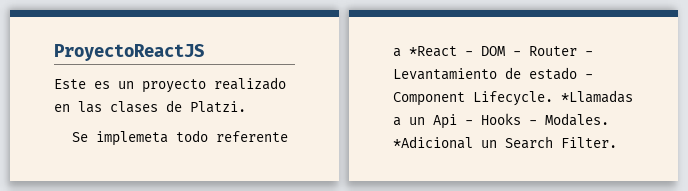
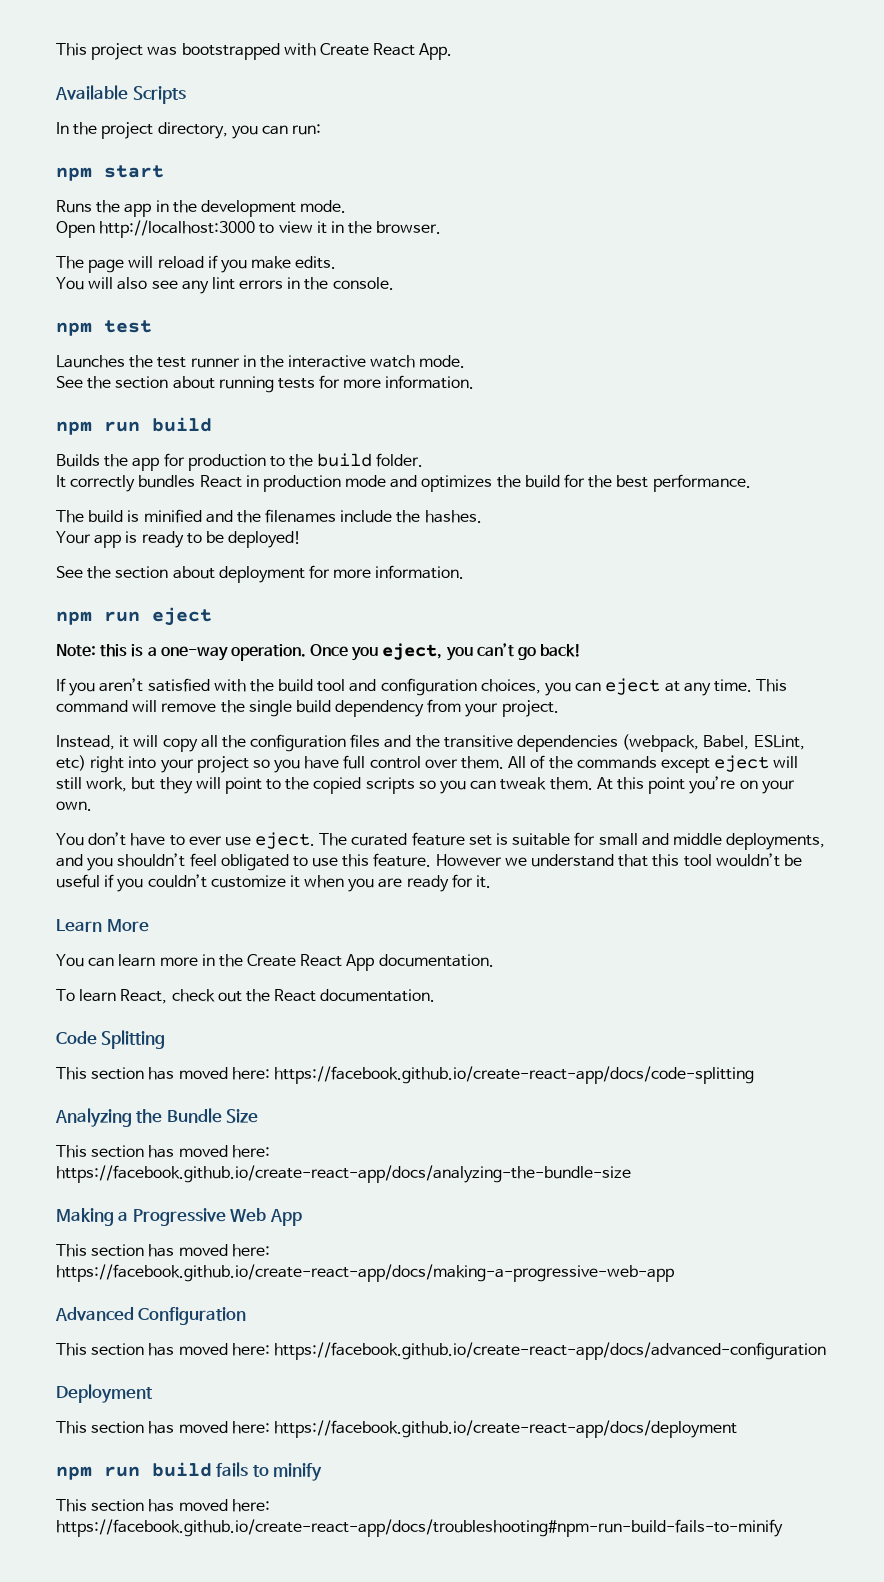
[54,44,204,61] [54,77,286,93] [54,100,246,113] [72,130,289,146] [393,46,593,57] [393,67,593,80] [393,90,633,106] [393,113,609,129] [393,136,617,149] ProyectoReactJS // Este es un proyecto realizado en las clases de Platzi. // Se implemeta todo referente a *React - DOM - Router - Levantamiento de estado - Component Lifecycle. *Llamadas a un Api - Hooks - Modales. *Adicional un Search Filter. -> [56,43,453,60] [55,85,186,104] [56,122,322,139] [56,165,164,181] [56,200,347,217] [56,220,442,238] [56,255,337,273] [56,277,394,294] [56,320,152,336] [56,355,466,368] [56,375,475,393] [56,417,212,435] [56,453,424,471] [56,474,751,492] [56,509,482,523] [56,531,302,548] [56,565,465,583] [56,607,212,626] [56,643,582,661] [56,678,788,696] [56,699,559,717] [56,734,805,752] [56,755,799,773] [56,776,795,794] [56,801,92,811] [56,832,826,850] [56,853,802,871] [56,874,492,892] [56,919,149,932] [56,954,494,971] [56,989,436,1004] [56,1030,166,1049] [56,1066,754,1084] [55,1108,259,1127] [56,1145,270,1158] [56,1165,631,1183] [56,1208,302,1226] [56,1244,270,1257] [56,1264,674,1282] [55,1307,247,1325] [56,1342,826,1360] [56,1384,153,1403] [56,1420,737,1438] [56,1462,323,1481] [56,1499,270,1512] [56,1519,783,1537] This project was bootstrapped with Create React App. // Available Scripts // In the project directory, you can run: // npm start // Runs the app in the development mode. // Open http://localhost:3000 to view it in the browser. // The page will reload if you make edits. // You will also see any lint errors in the console. // npm test // Launches the test runner in the interactive watch mode. // See the section about running tests for more information. // npm run build // Builds the app for production to the build folder. // It correctly bundles React in production mode and optimizes the build for the best performance. // The build is minified and the filenames include the hashes. // Your app is ready to be deployed! // See the section about deployment for more information. // npm run eject // Note: this is a one-way operation. Once you eject, you can’t go back! // If you aren’t satisfied with the build tool and configuration choices, you can eject at any time. This command will remove the single build dependency from your project. // Instead, it will copy all the configuration files and the transitive dependencies (webpack, Babel, ESLint, etc) right into your project so you have full control over them. All of the commands except eject will still work, but they will point to the copied scripts so you can tweak them. At this point you’re on your own. // You don’t have to ever use eject. The curated feature set is suitable for small and middle deployments, and you shouldn’t feel obligated to use this feature. However we understand that this tool wouldn’t be useful if you couldn’t customize it when you are ready for it. // Learn More // You can learn more in the Create React App documentation. // To learn React, check out the React documentation. // Code Splitting // This section has moved here: https://facebook.github.io/create-react-app/docs/code-splitting // Analyzing the Bundle Size // This section has moved here: https://facebook.github.io/create-react-app/docs/analyzing-the-bundle-size // Making a Progressive Web App // This section has moved here: https://facebook.github.io/create-react-app/docs/making-a-progressive-web-app // Advanced Configuration // This section has moved here: https://facebook.github.io/create-react-app/docs/advanced-configuration // Deployment // This section has moved here: https://facebook.github.io/create-react-app/docs/deployment // npm run build fails to minify // This section has moved here: https://facebook.github.io/create-react-app/docs/troubleshooting#npm-run-build-fails-to-minify

